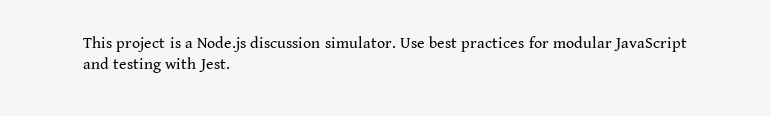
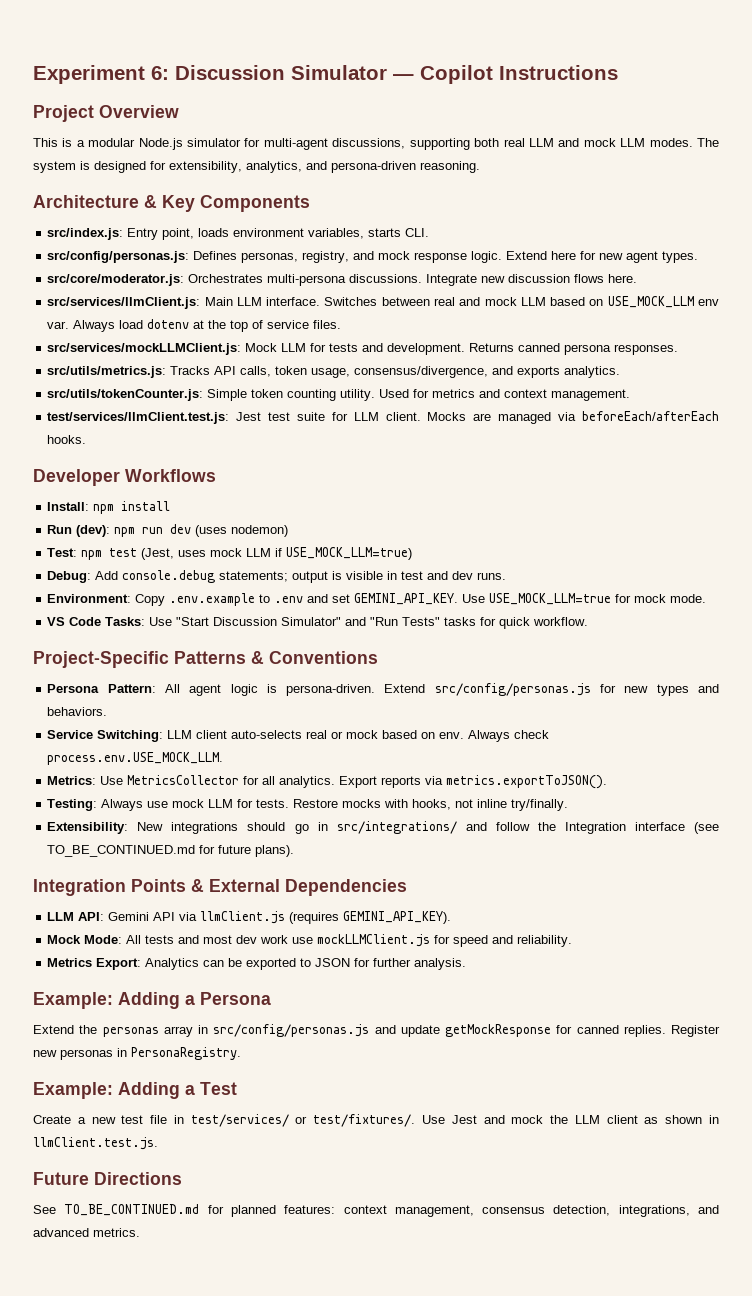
[83,36,687,52] [83,57,230,73] This project is a Node.js discussion simulator. Use best practices for modular JavaScript and testing with Jest. -> [33,65,618,84] [33,105,179,122] [33,138,719,150] [33,161,480,173] [33,195,310,212] [47,228,430,240] [47,251,699,263] [47,274,638,286] [47,296,719,309] [47,319,342,332] [47,343,679,355] [47,366,621,378] [47,389,631,401] [47,411,719,424] [47,435,87,444] [33,469,216,486] [47,501,171,514] [47,524,289,537] [47,547,413,560] [47,570,507,583] [47,593,707,606] [47,617,589,629] [33,651,378,668] [47,683,720,696] [47,707,108,716] [47,730,550,742] [47,752,224,765] [47,775,608,789] [47,799,569,811] [47,821,720,834] [47,845,295,857] [33,879,407,896] [47,911,452,924] [47,934,573,947] [47,958,467,970] [33,992,271,1009] [33,1024,720,1037] [33,1047,241,1060] [33,1082,237,1099] [33,1114,720,1127] [33,1137,158,1150] [33,1172,182,1185] [33,1204,719,1217] [33,1228,140,1237] Experiment 6: Discussion Simulator — Copilot Instructions // Project Overview // This is a modular Node.js simulator for multi-agent discussions, supporting both real LLM and mock LLM modes. The system is designed for extensibility, analytics, and persona-driven reasoning. // Architecture & Key Components // src/index.js: Entry point, loads environment variables, starts CLI. // src/config/personas.js: Defines personas, registry, and mock response logic. Extend here for new agent types. // src/core/moderator.js: Orchestrates multi-persona discussions. Integrate new discussion flows here. // src/services/llmClient.js: Main LLM interface. Switches between real and mock LLM based on USE_MOCK_LLM env var. Always load dotenv at the top of service files. // src/services/mockLLMClient.js: Mock LLM for tests and development. Returns canned persona responses. // src/utils/metrics.js: Tracks API calls, token usage, consensus/divergence, and exports analytics. // src/utils/tokenCounter.js: Simple token counting utility. Used for metrics and context management. // test/services/llmClient.test.js: Jest test suite for LLM client. Mocks are managed via beforeEach/afterEach hooks. // Developer Workflows // Install: npm install // Run (dev): npm run dev (uses nodemon) // Test: npm test (Jest, uses mock LLM if USE_MOCK_LLM=true) // Debug: Add console.debug statements; output is visible in test and dev runs. // Environment: Copy .env.example to .env and set GEMINI_API_KEY. Use USE_MOCK_LLM=true for mock mode. // VS Code Tasks: Use "Start Discussion Simulator" and "Run Tests" tasks for quick workflow. // Project-Specific Patterns & Conventions // Persona Pattern: All agent logic is persona-driven. Extend src/config/personas.js for new types and behaviors. // Service Switching: LLM client auto-selects real or mock based on env. Always check process.env.USE_MOCK_LLM. // Metrics: Use MetricsCollector for all analytics. Export reports via metrics.exportToJSON(). // Testing: Always use mock LLM for tests. Restore mocks with hooks, not inline try/finally. // Extensibility: New integrations should go in src/integrations/ and follow the Integration interface (see TO_BE_CONTINUED.md for future plans). // Integration Points & External Dependencies // LLM API: Gemini API via llmClient.js (requires GEMINI_API_KEY). // Mock Mode: All tests and most dev work use mockLLMClient.js for speed and reliability. // Metrics Export: Analytics can be exported to JSON for further analysis. // Example: Adding a Persona // Extend the personas array in src/config/personas.js and update getMockResponse for canned replies. Register new personas in PersonaRegistry. // Example: Adding a Test // Create a new test file in test/services/ or test/fixtures/. Use Jest and mock the LLM client as shown in llmClient.test.js. // Future Directions // See TO_BE_CONTINUED.md for planned features: context management, consensus detection, integrations, and advanced metrics.

